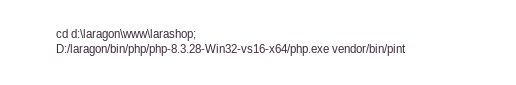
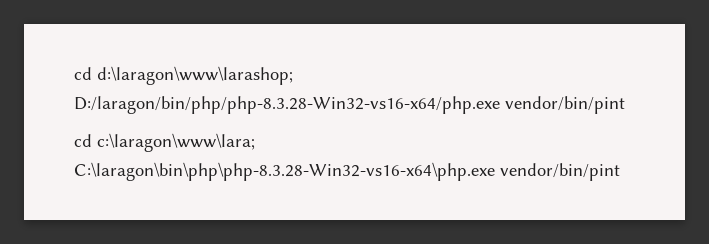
(407, 50) none -> [74,133,255,152] [74,162,620,181] // cd c:\laragon\www\lara; C:\laragon\bin\php\php-8.3.28-Win32-vs16-x64\php.exe vendor/bin/pint

